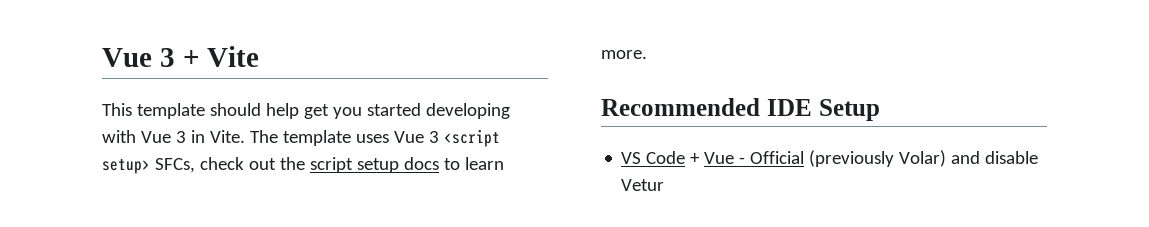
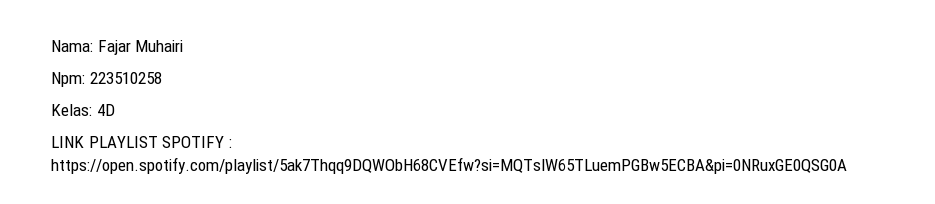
[102,46,260,67] [102,103,510,119] [102,129,500,147] [102,157,504,174] [601,50,647,59] [601,98,880,121] [621,150,1039,167] [621,179,665,191] Vue 3 + Vite // This template should help get you started developing with Vue 3 in Vite. The template uses Vue 3 <script setup> SFCs, check out the script setup docs to learn more. // Recommended IDE Setup // VS Code + Vue - Official (previously Volar) and disable Vetur -> [51,40,184,55] [51,72,162,87] [51,104,115,116] [51,136,232,148] [51,157,847,174] Nama: Fajar Muhairi // Npm: 223510258 // Kelas: 4D // LINK PLAYLIST SPOTIFY : https://open.spotify.com/playlist/5ak7Thqq9DQWObH68CVEfw?si=MQTslW65TLuemPGBw5ECBA&pi=0NRuxGE0QSG0A

